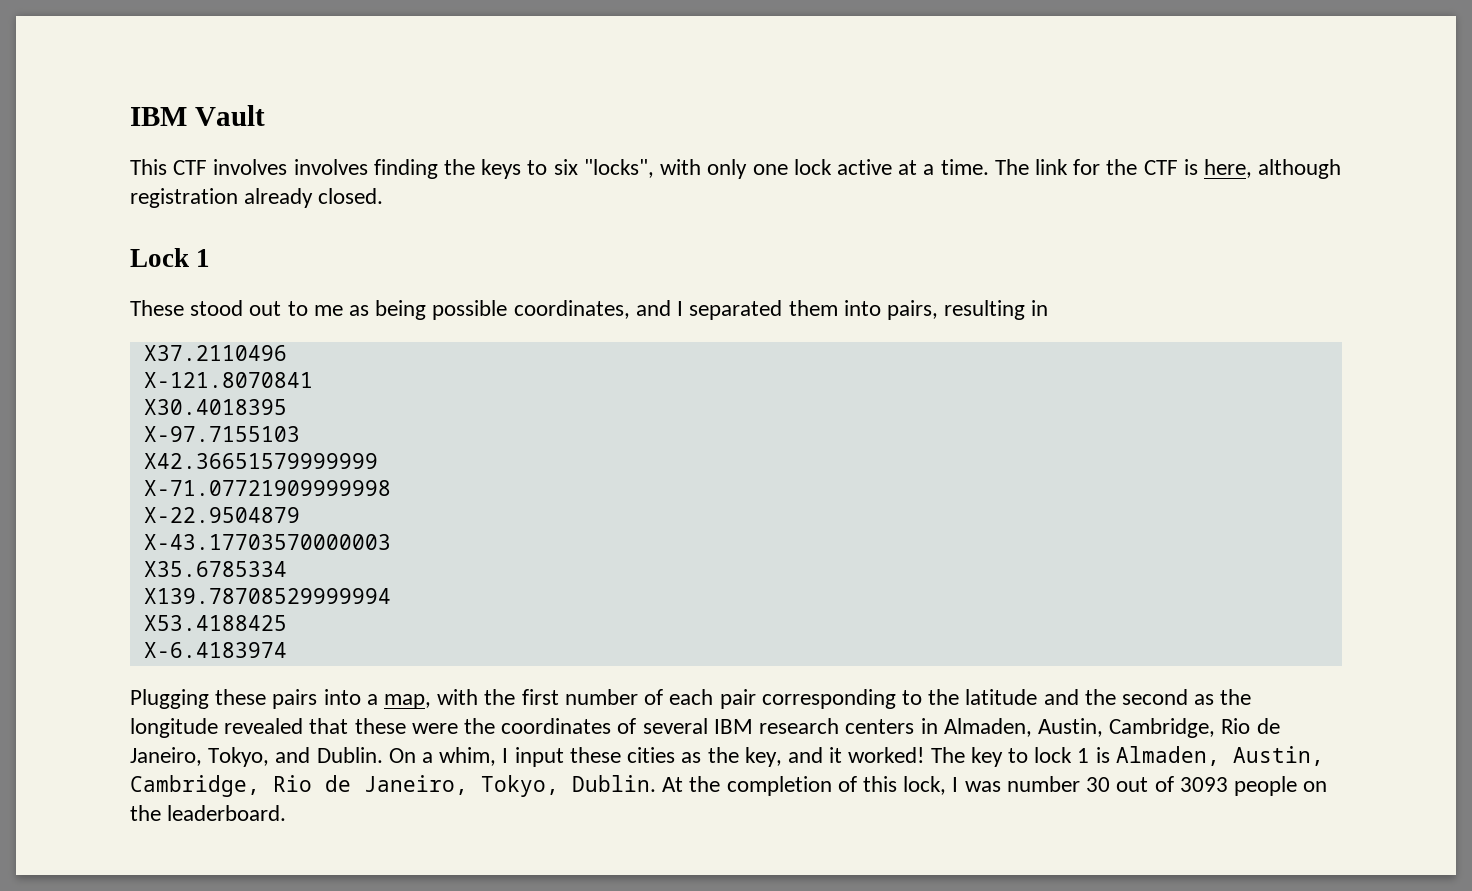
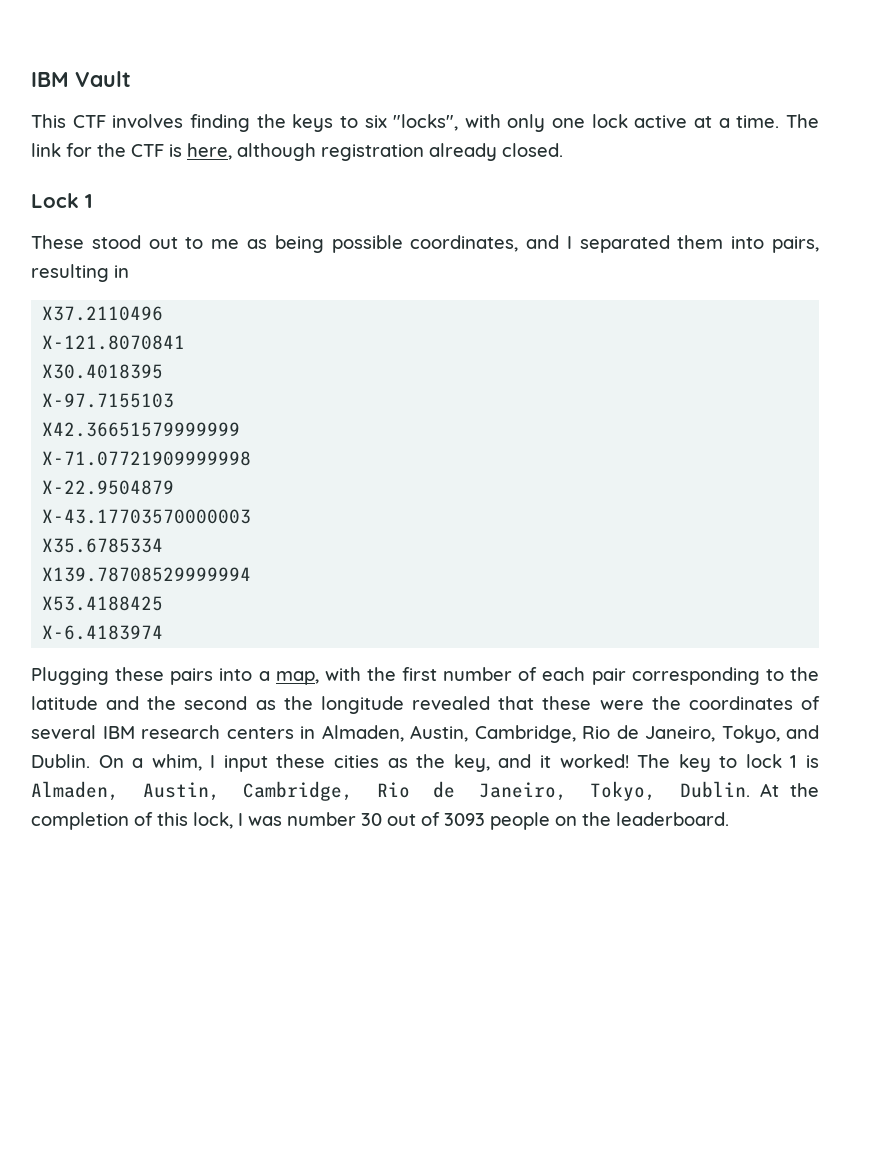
[293,159,368,175] involves -> (184, 121) none

